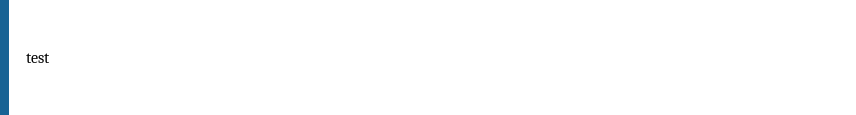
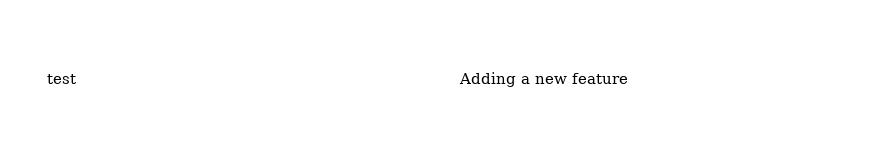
(50, 58) none -> [459,72,628,87] // Adding a new feature

